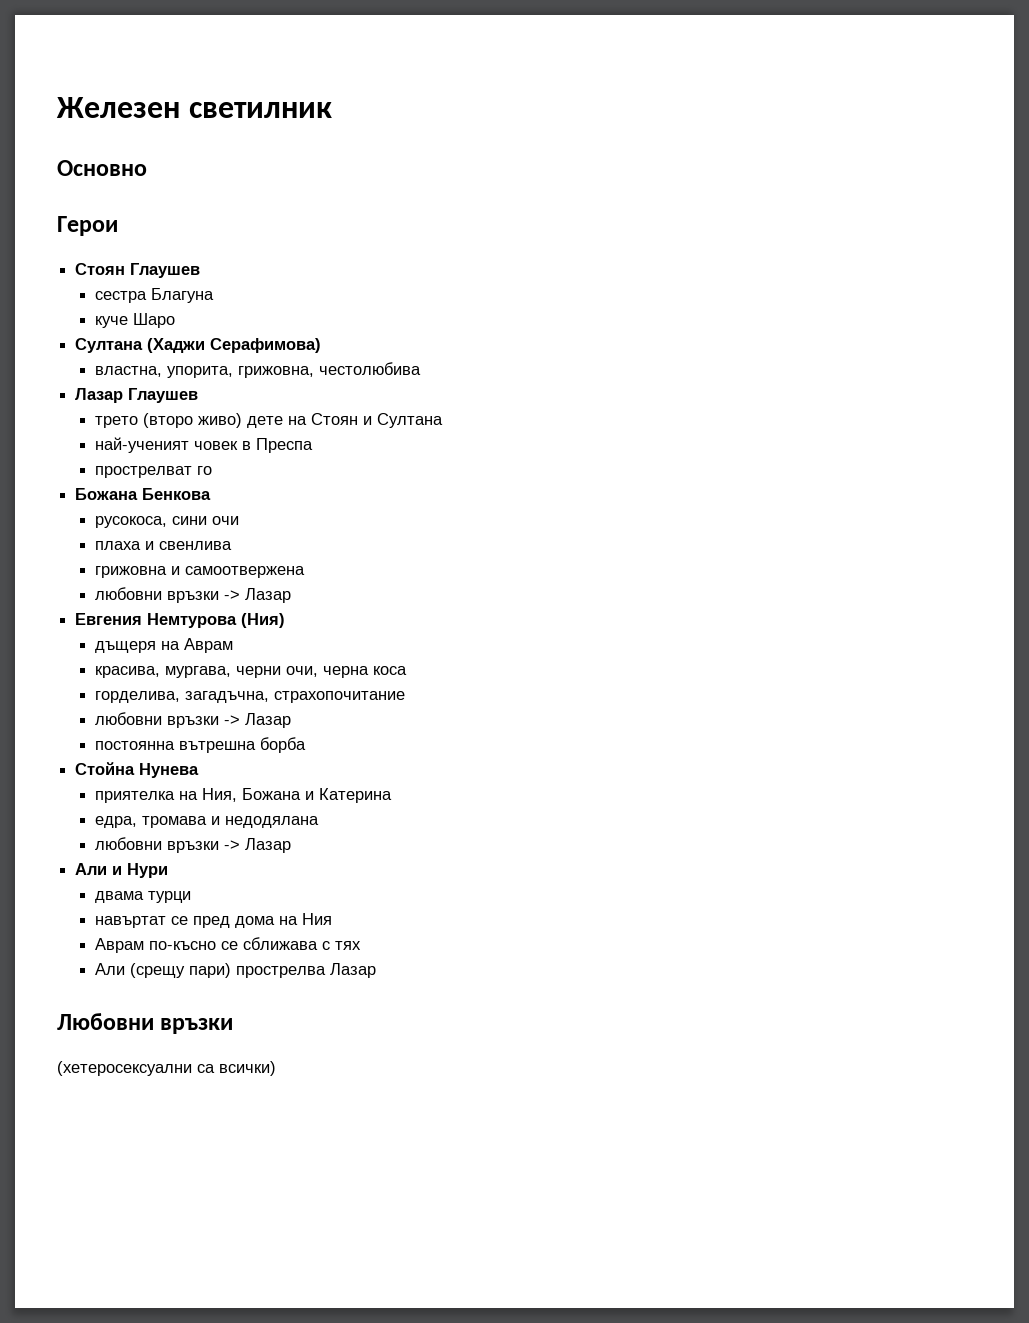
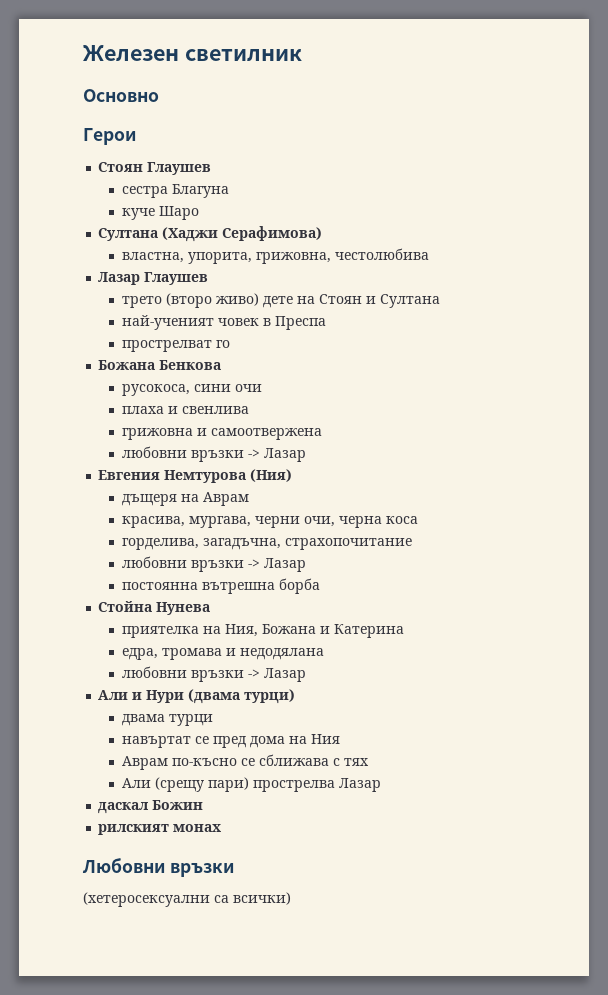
(169, 870) none -> [188,689,296,704] (двама турци)
(376, 970) none -> [98,800,204,814] [98,824,222,835] // даскал Божин // рилският монах

